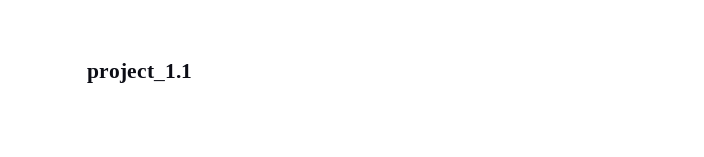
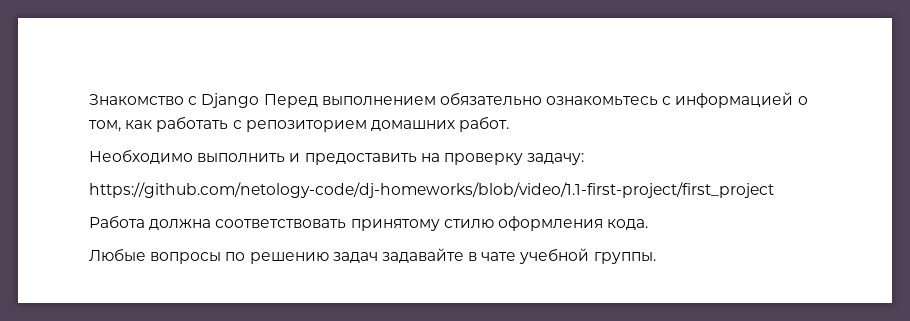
[87,63,192,83] project_1.1 -> [89,92,808,108] [89,116,510,132] [89,149,585,165] [89,182,774,198] [89,215,649,231] [89,248,656,264] Знакомство с Django Перед выполнением обязательно ознакомьтесь с информацией о том, как работать с репозиторием домашних работ. // Необходимо выполнить и предоставить на проверку задачу: // https://github.com/netology-code/dj-homeworks/blob/video/1.1-first-project/first_project // Работа должна соответствовать принятому стилю оформления кода. // Любые вопросы по решению задач задавайте в чате учебной группы.

